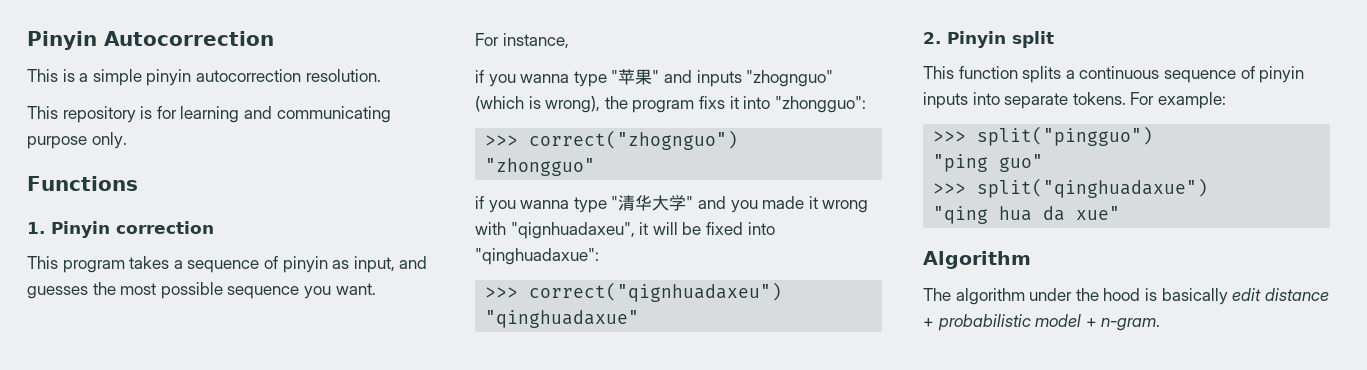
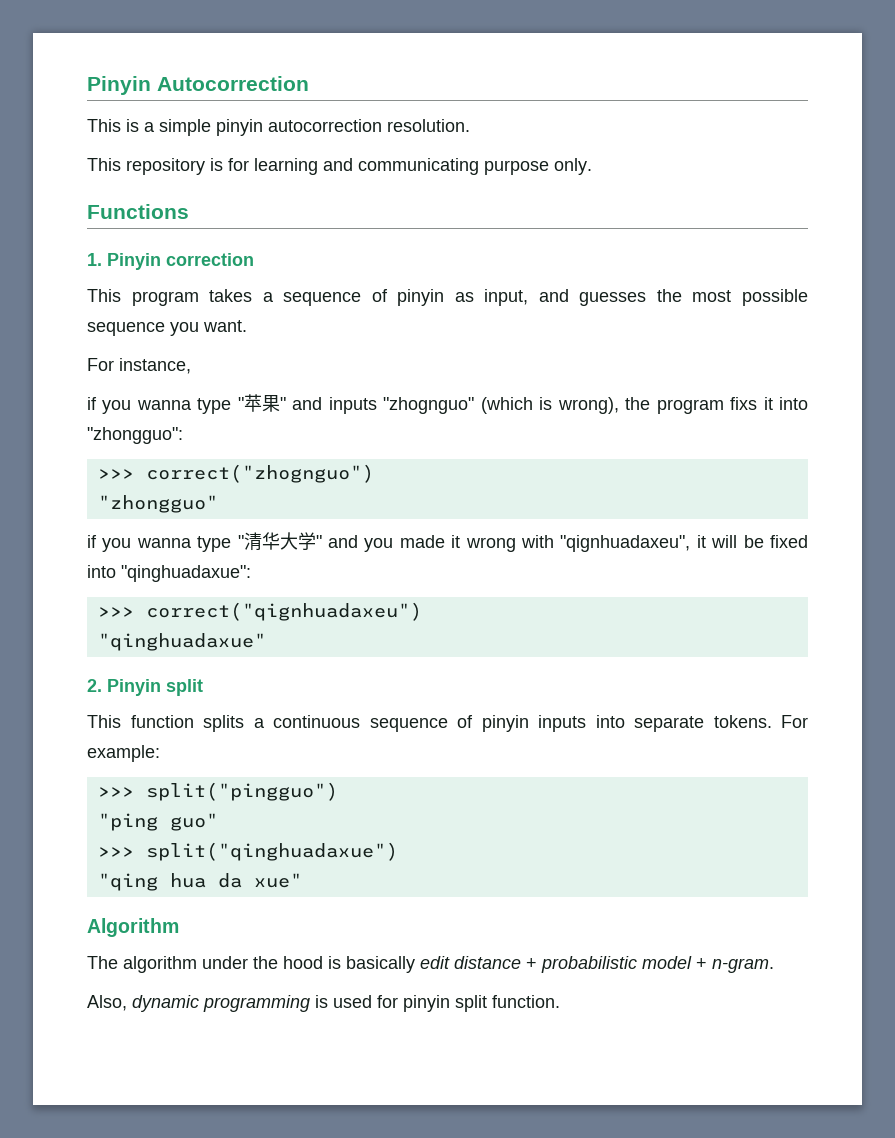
(1161, 324) none -> [87,995,560,1012] // Also, dynamic programming is used for pinyin split function.

